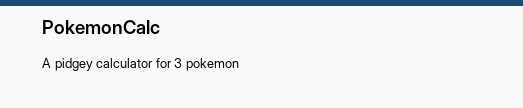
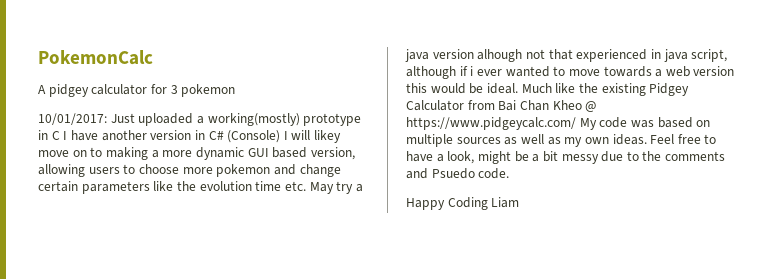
(239, 64) none -> [38,113,362,126] [38,130,342,143] [38,147,355,160] [38,164,341,177] [38,181,363,194] [405,49,728,62] [406,66,735,79] [406,83,690,96] [406,100,597,112] [406,117,711,130] [406,134,717,147] [406,151,726,164] [406,168,510,179] [406,197,520,210] // 10/01/2017: Just uploaded a working(mostly) prototype in C I have another version in C# (Console) I will likey move on to making a more dynamic GUI based version, allowing users to choose more pokemon and change certain parameters like the evolution time etc. May try a java version alhough not that experienced in java script, although if i ever wanted to move towards a web version this would be ideal. Much like the existing Pidgey Calculator from Bai Chan Kheo @ https://www.pidgeycalc.com/ My code was based on multiple sources as well as my own ideas. Feel free to have a look, might be a bit messy due to the comments and Psuedo code. // Happy Coding Liam

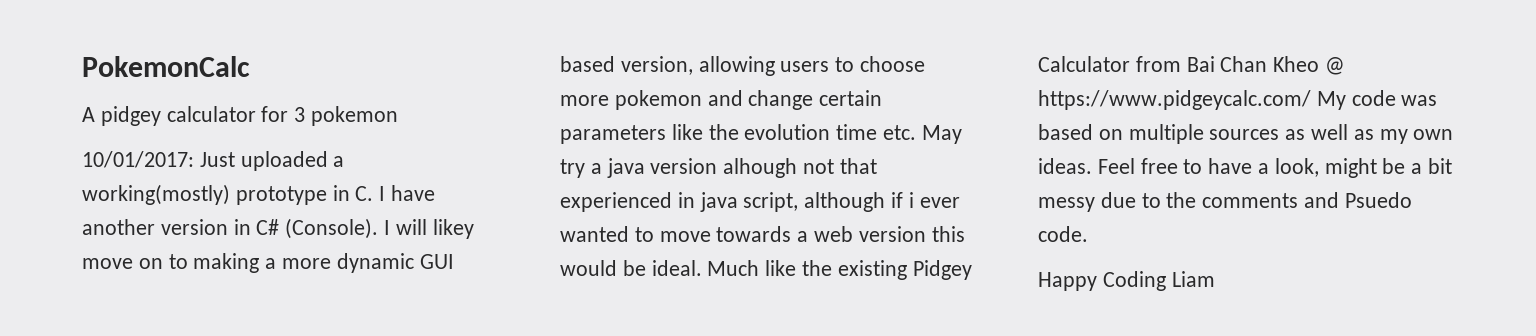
[51,131,60,140] C -> [355,186,374,201] C.
[227,130,281,143] (Console) -> [285,218,379,239] (Console).

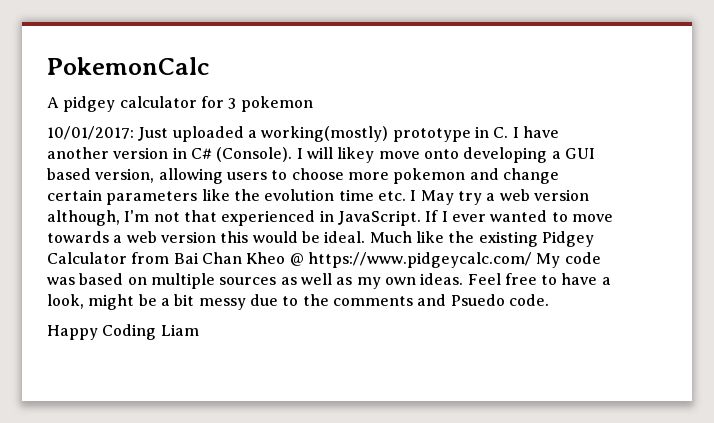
[138,253,414,273] on to making a more dynamic -> [423,147,561,163] onto developing a
(917, 132) none -> [410,190,417,201] I
[606,158,877,178] [560,192,914,212] java version alhough not that experienced in java script, although if i -> [499,189,589,201] [47,210,448,226] web version although, I'm not that experienced in JavaScript. If I

